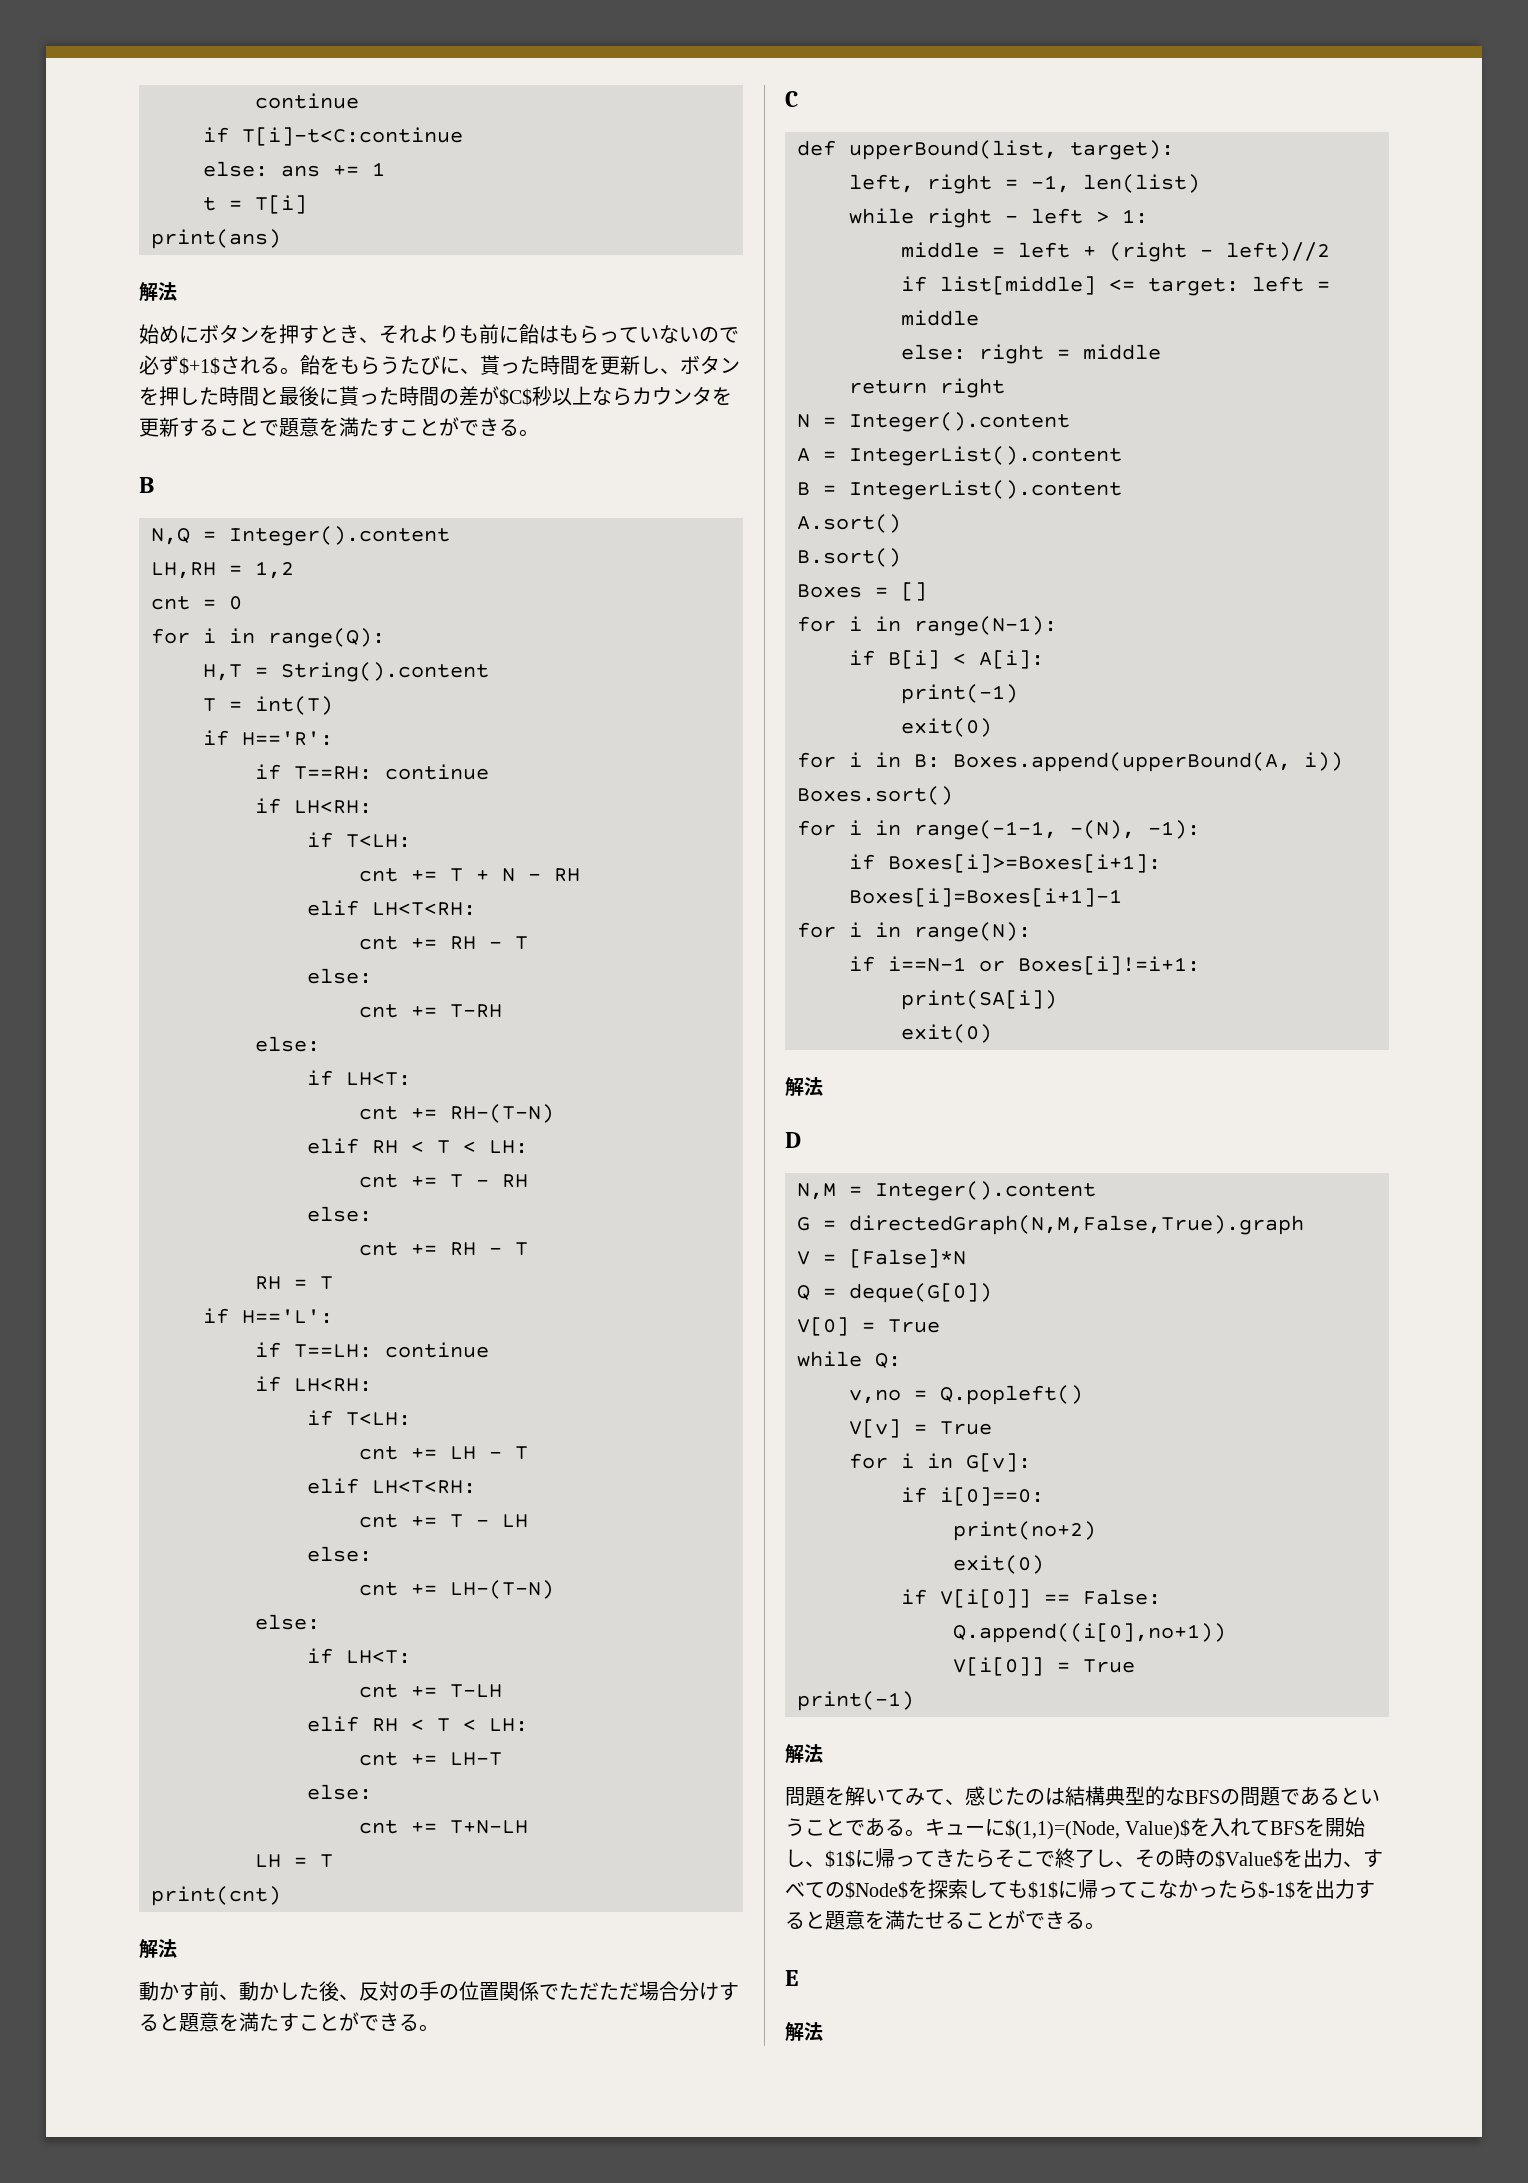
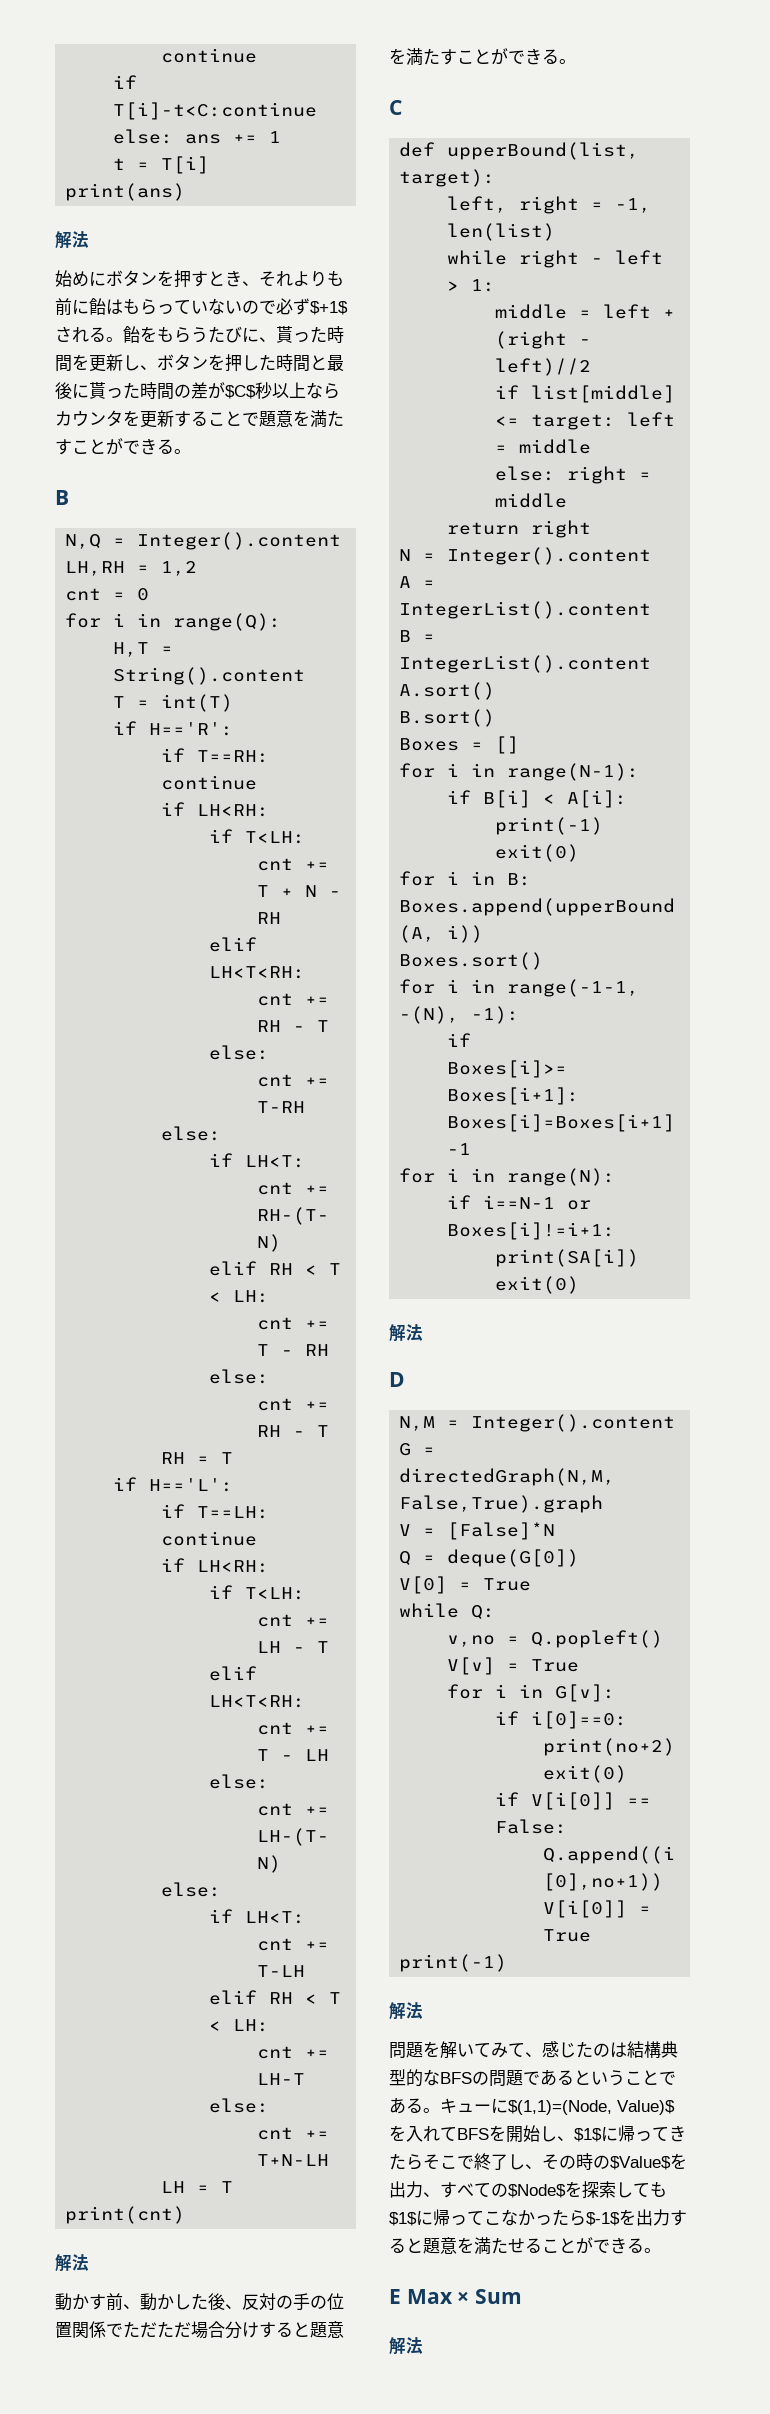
(798, 1978) none -> [406,2289,523,2304] Max × Sum

